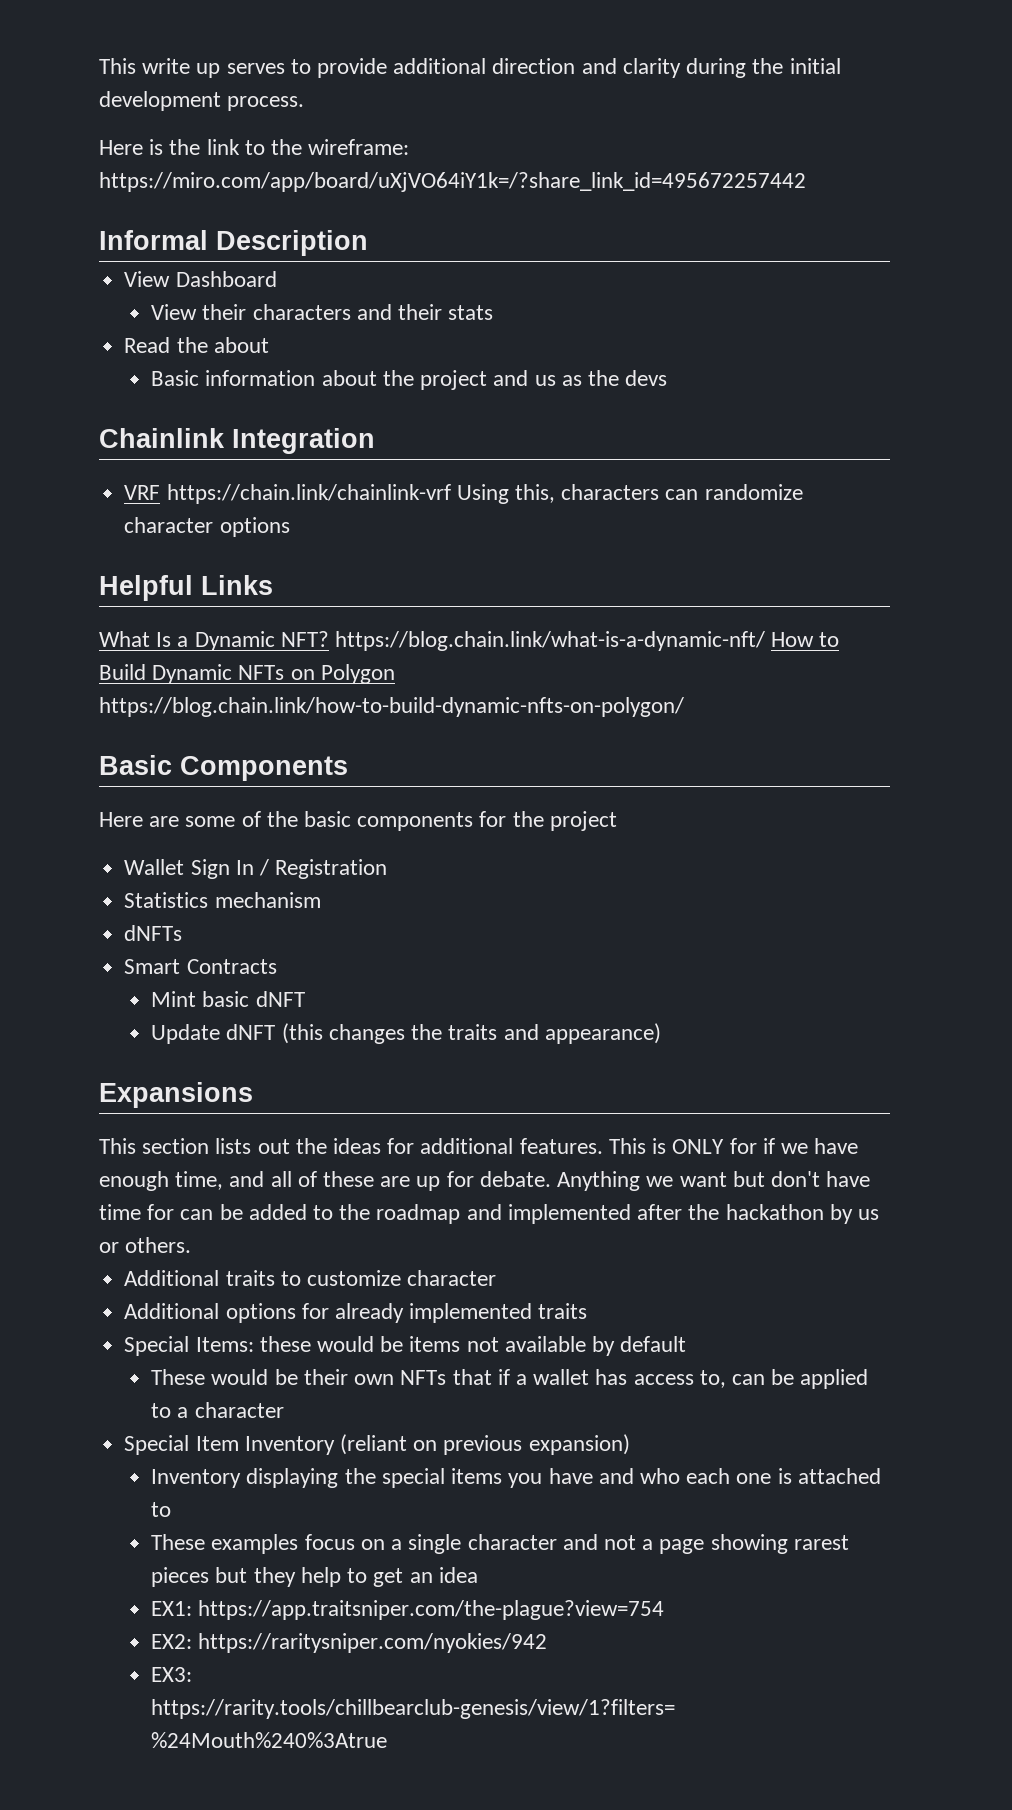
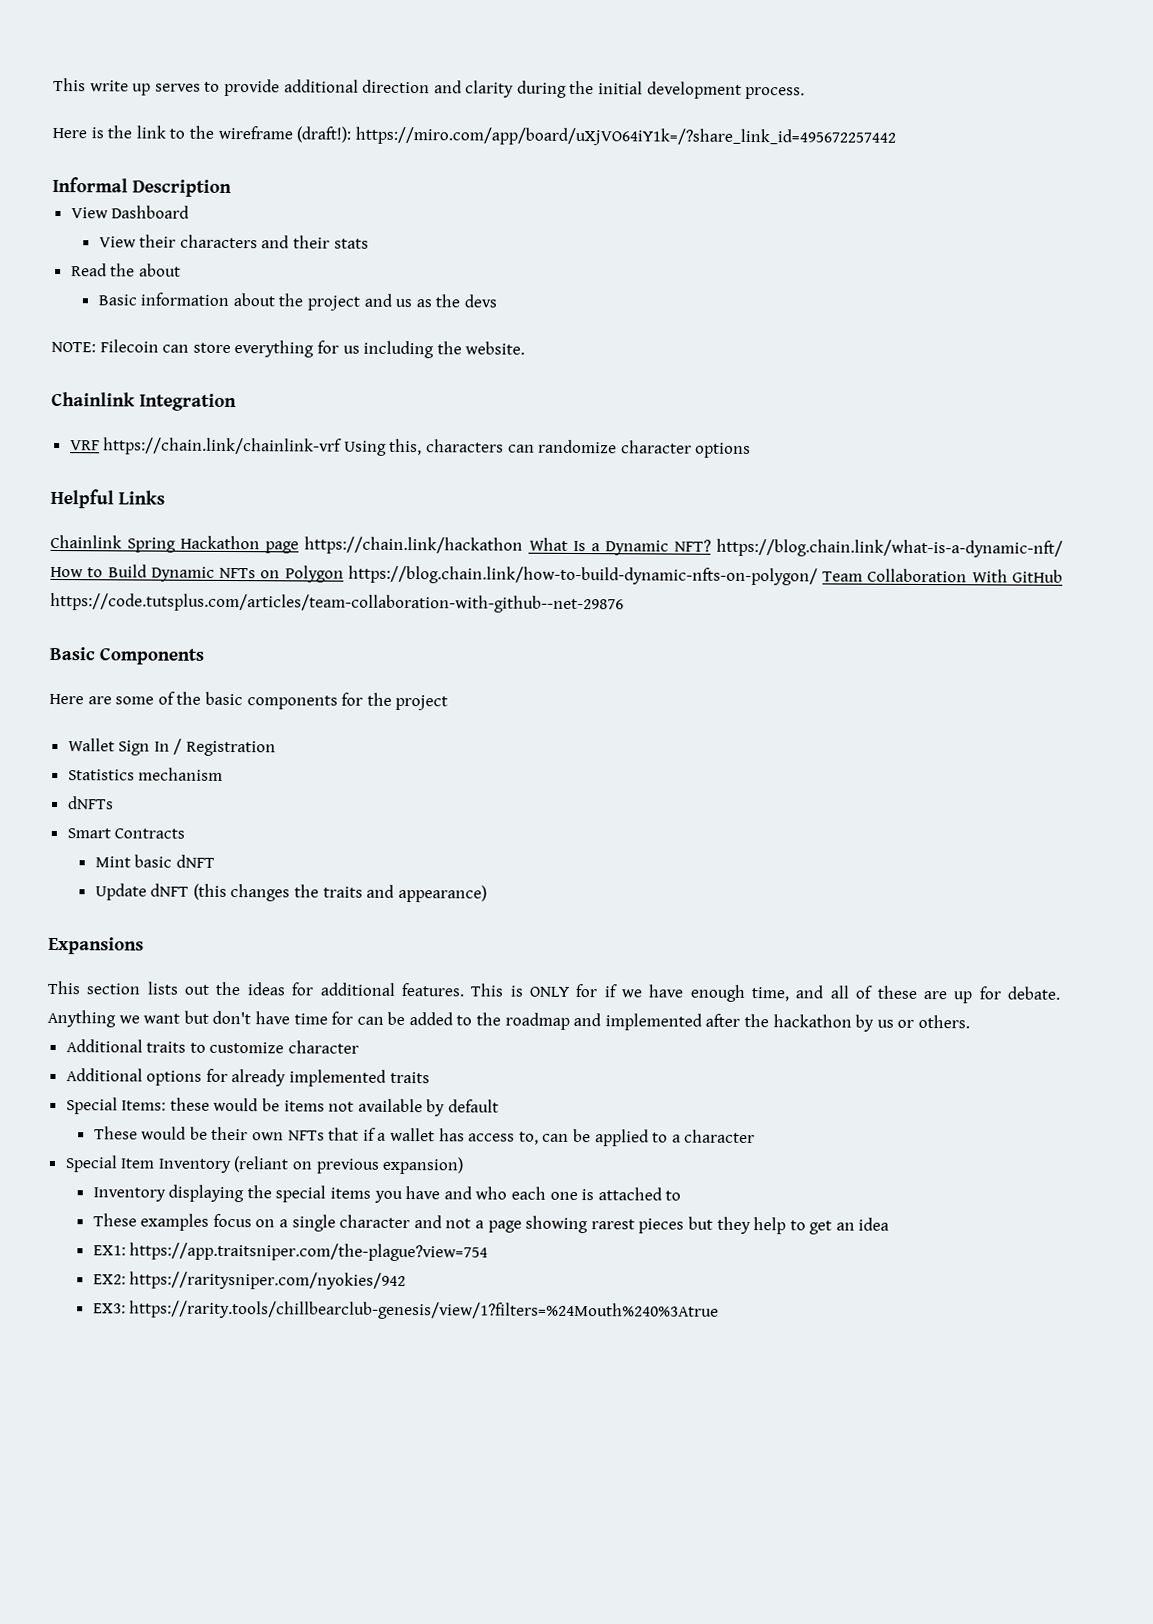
[308,139,410,155] wireframe: -> [217,125,352,143] wireframe (draft!):
(668, 378) none -> [51,339,526,359] // NOTE: Filecoin can store everything for us including the website.
(273, 585) none -> [50,534,524,555] Chainlink Spring Hackathon page https://chain.link/hackathon
(684, 707) none -> [822,568,1063,583] [50,592,624,614] Team Collaboration With GitHub https://code.tutsplus.com/articles/team-collaboration-with-github--net-29876

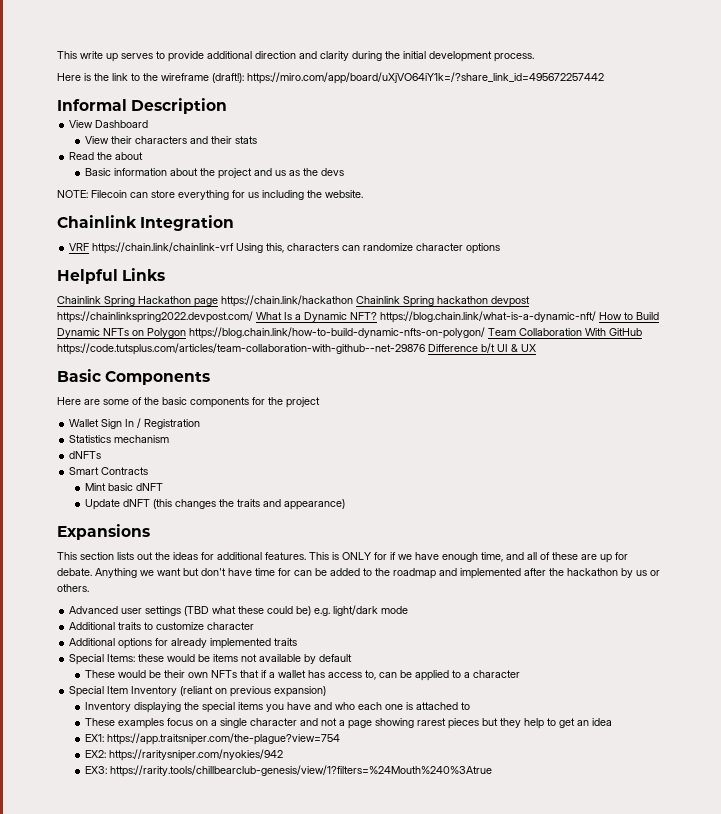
(524, 545) none -> [356,296,530,307] [57,311,253,323] Chainlink Spring hackathon devpost https://chainlinkspring2022.devpost.com/
(624, 603) none -> [428,343,536,353] Difference b/t UI & UX
(970, 1021) none -> [69,605,409,616] // Advanced user settings (TBD what these could be) e.g. light/dark mode

